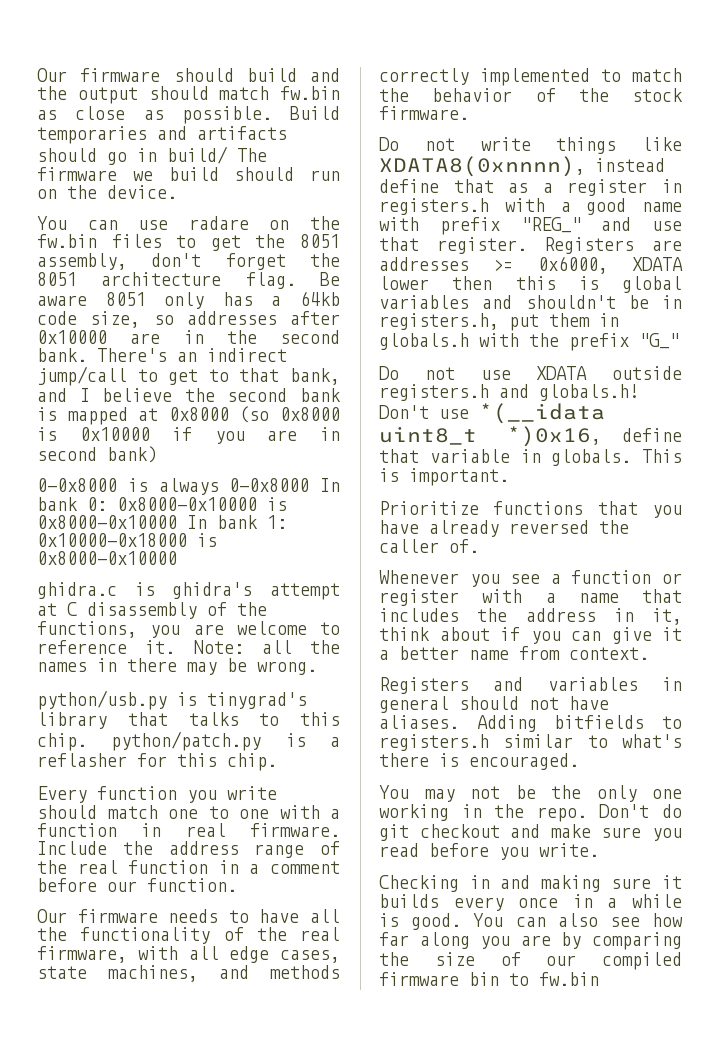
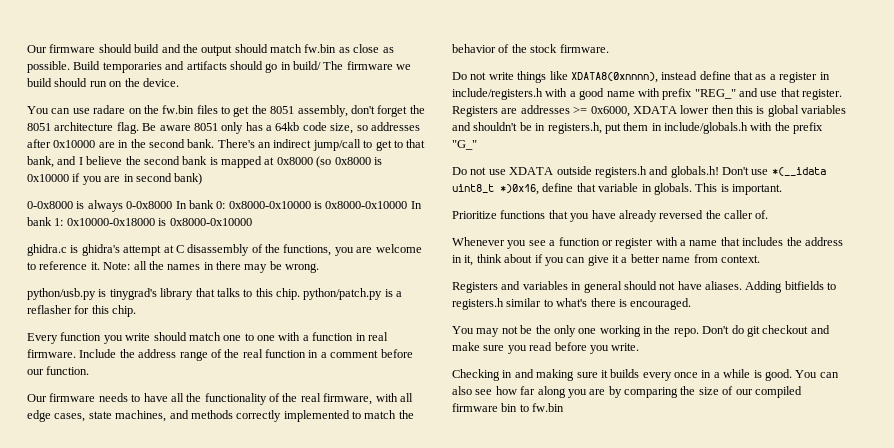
[379,198,489,215] registers.h -> [452,88,543,100] include/registers.h
[379,333,469,350] globals.h -> [664,122,748,134] include/globals.h

